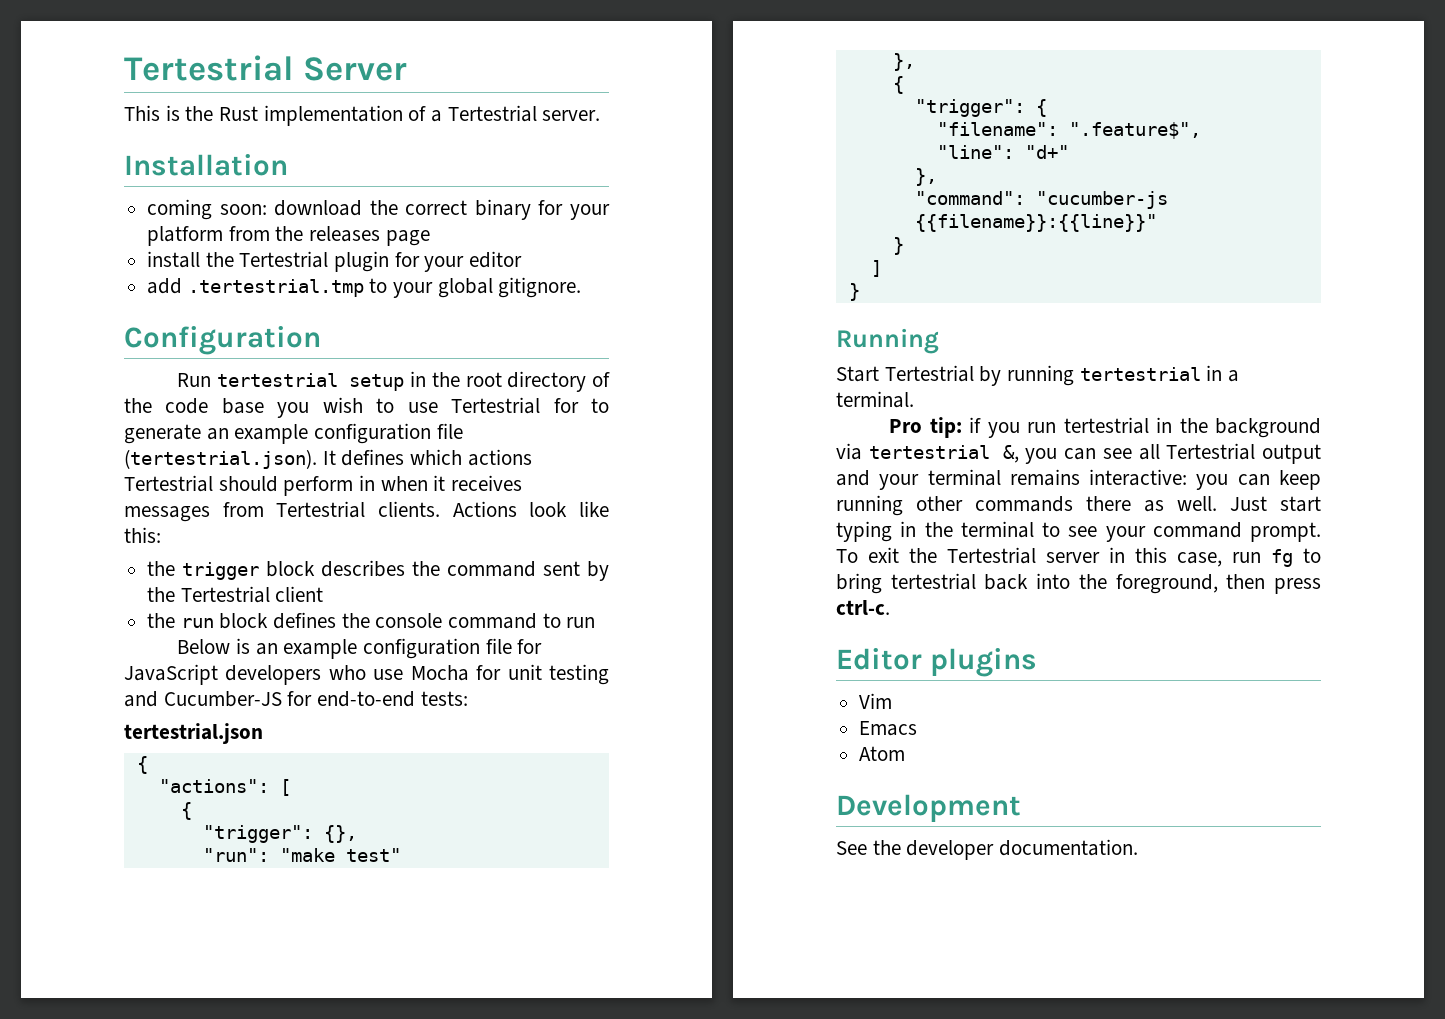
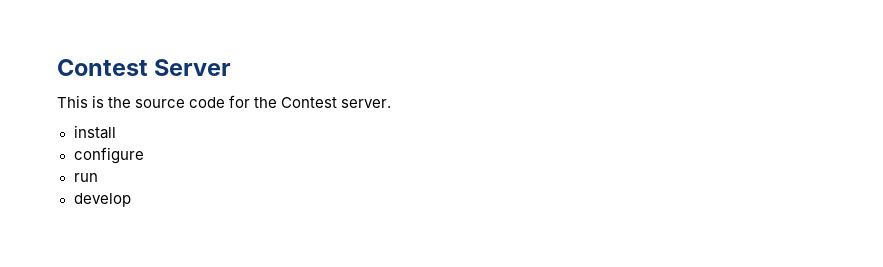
[124,55,294,81] Tertestrial -> [57,59,148,76] Contest
[219,105,601,126] [124,154,288,176] [147,199,610,220] [147,226,430,246] [147,251,523,272] [147,277,582,298] [124,326,321,355] [177,371,611,392] [124,397,609,418] [124,423,463,444] [124,449,532,469] [124,475,523,496] [124,501,609,522] [124,527,161,543] [147,560,609,581] [147,586,324,603] [147,612,596,629] [177,638,543,659] [124,664,609,685] [124,691,468,707] [124,723,263,744] [136,756,148,774] [158,779,291,796] [180,802,192,820] [202,825,357,843] [202,848,401,862] [892,53,915,71] [892,76,904,94] [914,99,1047,117] [936,122,1201,139] [936,145,1069,159] [914,168,937,186] [914,191,1168,209] [914,214,1157,232] [892,237,904,255] [870,260,882,277] [848,283,860,301] [836,328,939,354] [836,365,1240,386] [836,391,914,408] [889,417,1321,438] [836,443,1321,464] [836,469,1321,490] [836,495,1321,516] [836,521,1321,542] [836,547,1321,567] [836,573,1321,594] [836,600,890,615] [836,648,1037,677] [859,693,893,709] [859,721,918,736] [859,746,906,761] [836,794,1021,822] [836,839,1139,860] Rust implementation of a Tertestrial server. // Installation // coming soon: download the correct binary for your platform from the releases page // install the Tertestrial plugin for your editor // add .tertestrial.tmp to your global gitignore. // Configuration // Run tertestrial setup in the root directory of the code base you wish to use Tertestrial for to generate an example configuration file (tertestrial.json). It defines which actions Tertestrial should perform in when it receives messages from Tertestrial clients. Actions look like this: // the trigger block describes the command sent by the Tertestrial client // the run block defines the console command to run // Below is an example configuration file for JavaScript developers who use Mocha for unit testing and Cucumber-JS for end-to-end tests: // tertestrial.json // { // "actions": [ // { // "trigger": {}, // "run": "make test" // }, // { // "trigger": { // "filename": ".feature$", // "line": "d+" // }, // "command": "cucumber-js {{filename}}:{{line}}" // } // ] // } // Running // Start Tertestrial by running tertestrial in a terminal. // Pro tip: if you run tertestrial in the background via tertestrial &, you can see all Tertestrial output and your terminal remains interactive: you can keep running other commands there as well. Just start typing in the terminal to see your command prompt. To exit the Tertestrial server in this case, run fg to bring tertestrial back into the foreground, then press ctrl-c. // Editor plugins // Vim // Emacs // Atom // Development // See the developer documentation. -> [135,95,392,108] [73,125,116,139] [73,147,144,164] [73,173,98,182] [73,193,131,207] source code for the Contest server. // install // configure // run // develop

